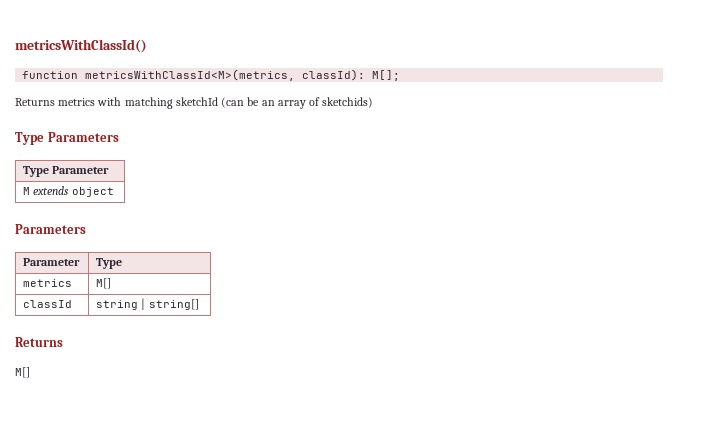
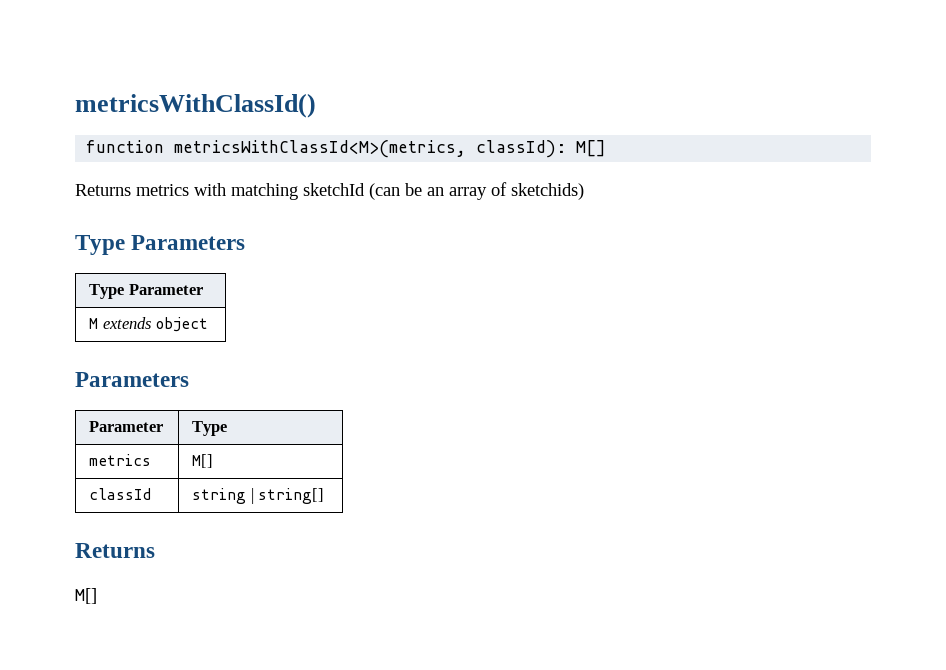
[372,70,401,81] M[]; -> [576,140,607,157] M[]

